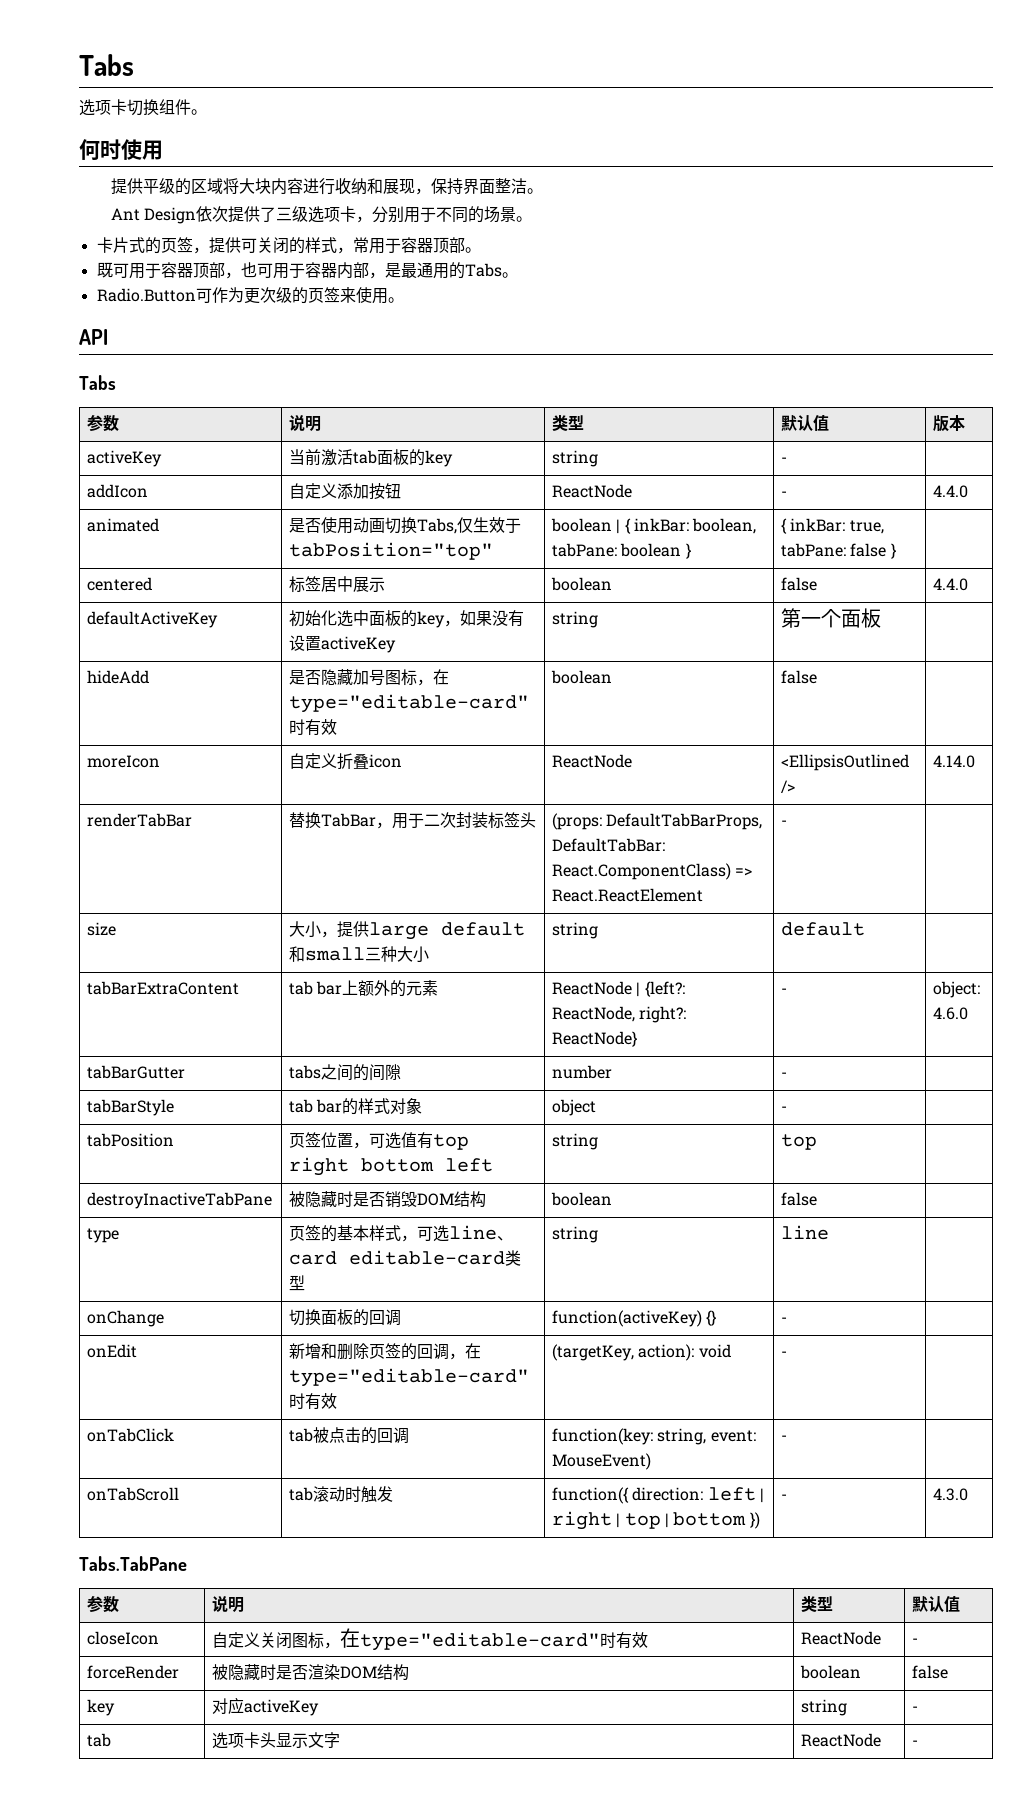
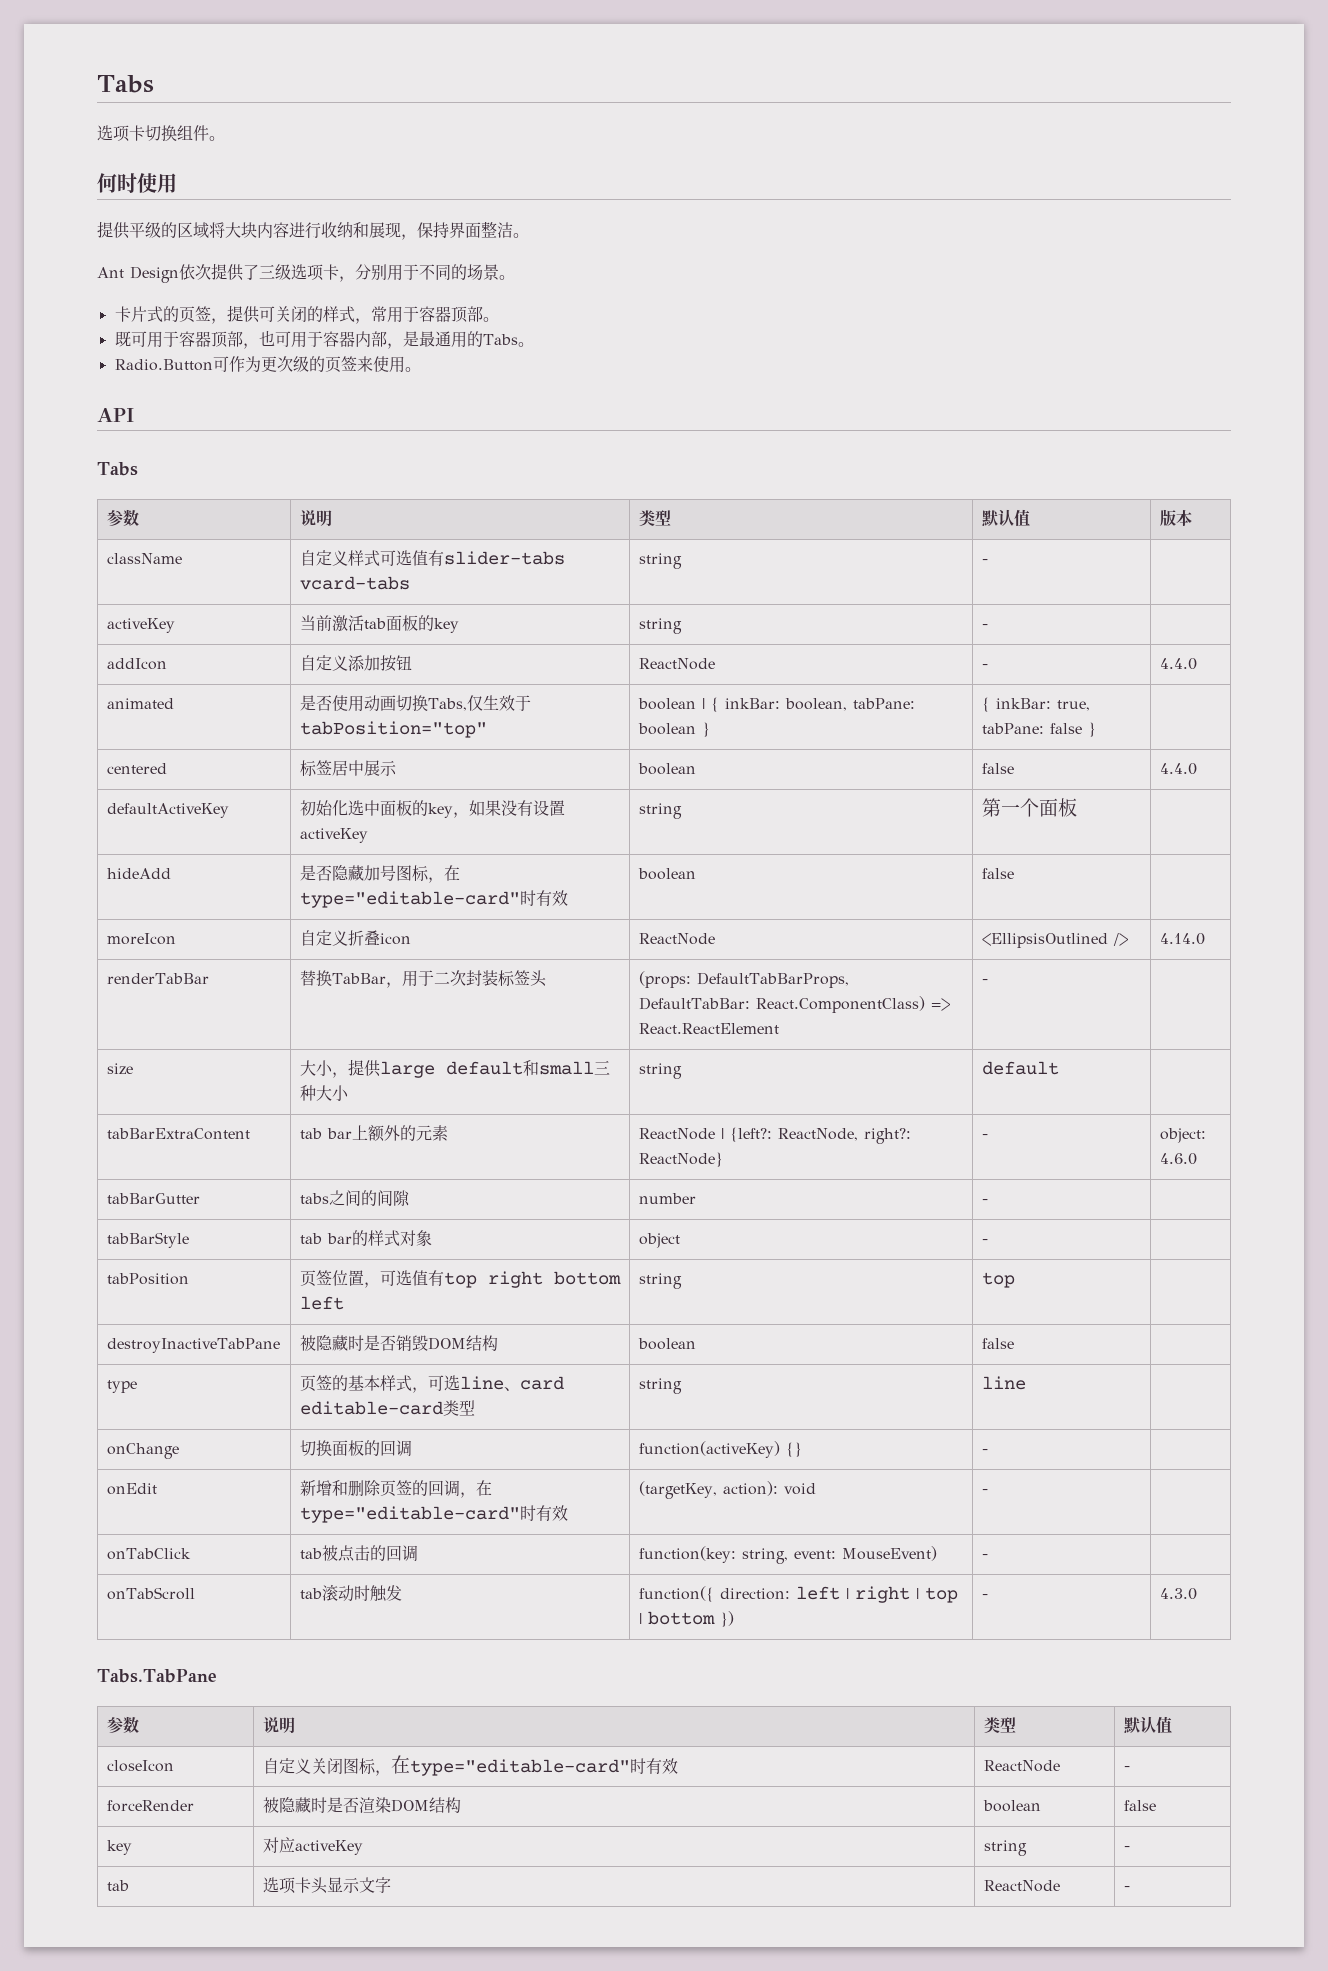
(966, 423) none -> [106,553,182,564] [299,550,565,566] [299,576,410,590] [638,553,682,569] [981,559,988,564] // className | 自定义样式可选值有slider-tabs vcard-tabs | string | - |

